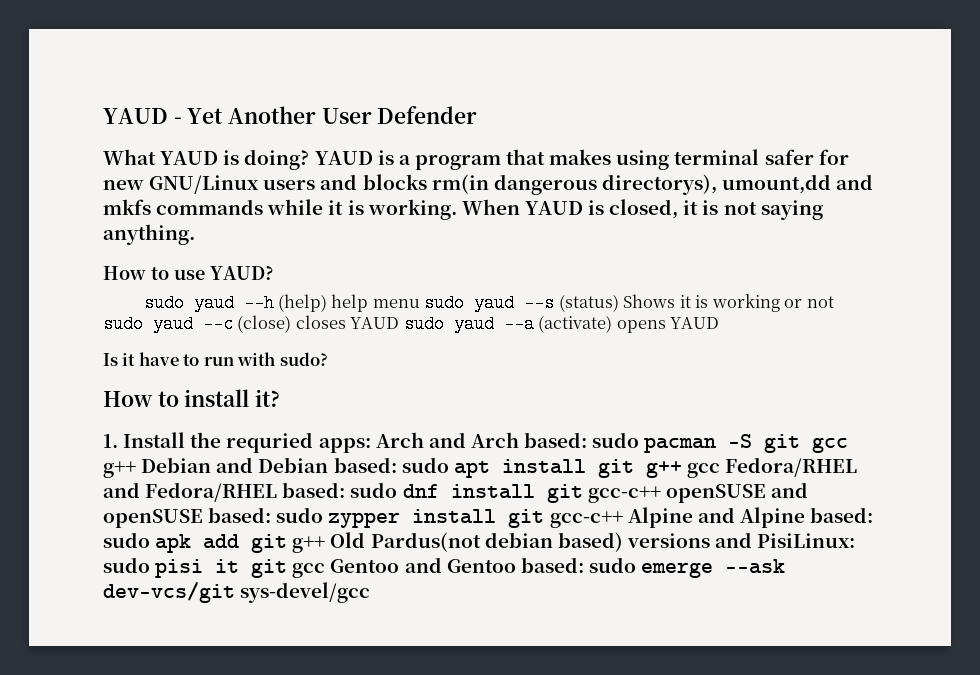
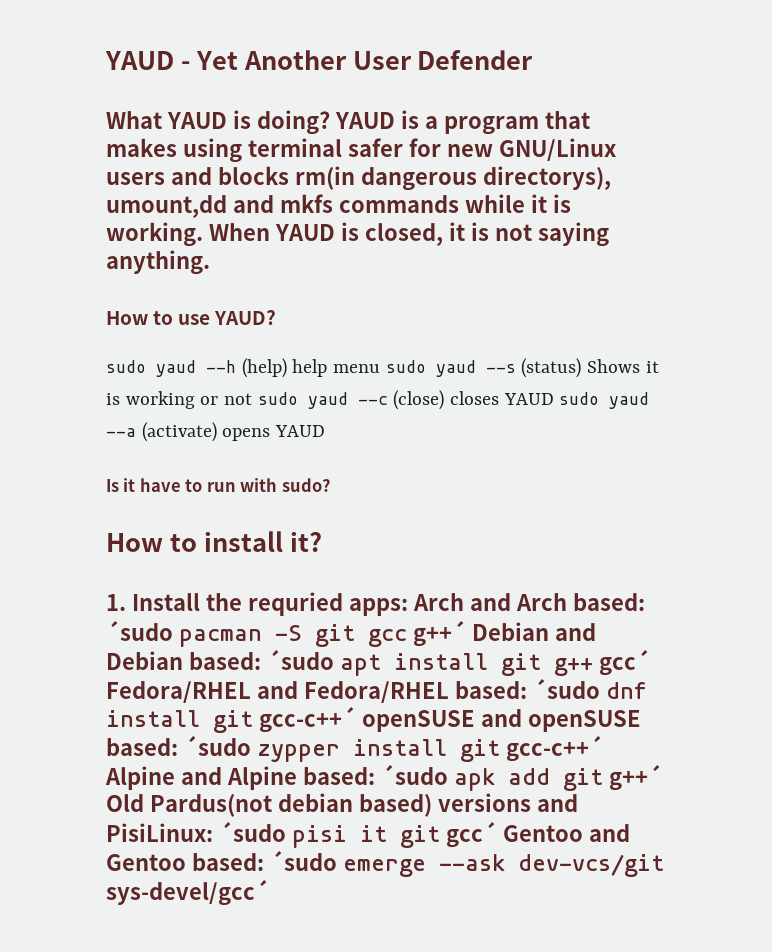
[592,432,640,448] sudo -> [106,620,173,641] ´sudo
[103,461,136,478] g++ -> [412,620,466,647] g++´
[401,457,449,473] sudo -> [266,649,334,670] ´sudo
[686,463,720,478] gcc -> [598,649,650,676] gcc´
[350,482,398,498] sudo -> [532,678,600,699] ´sudo
[587,486,661,503] gcc-c++ -> [258,706,356,733] gcc-c++´
[276,507,324,523] sudo -> [183,735,251,756] ´sudo
[549,511,623,528] gcc-c++ -> [505,735,603,762] gcc-c++´
[103,532,150,548] sudo -> [380,764,448,785] ´sudo
[292,536,326,553] g++ -> [608,764,662,791] g++´
[103,557,150,573] sudo -> [218,821,286,842] ´sudo
[292,563,326,578] gcc -> [445,821,497,848] gcc´
[588,557,636,573] sudo -> [269,850,337,871] ´sudo
[240,582,371,603] sys-devel/gcc -> [106,879,269,906] sys-devel/gcc´

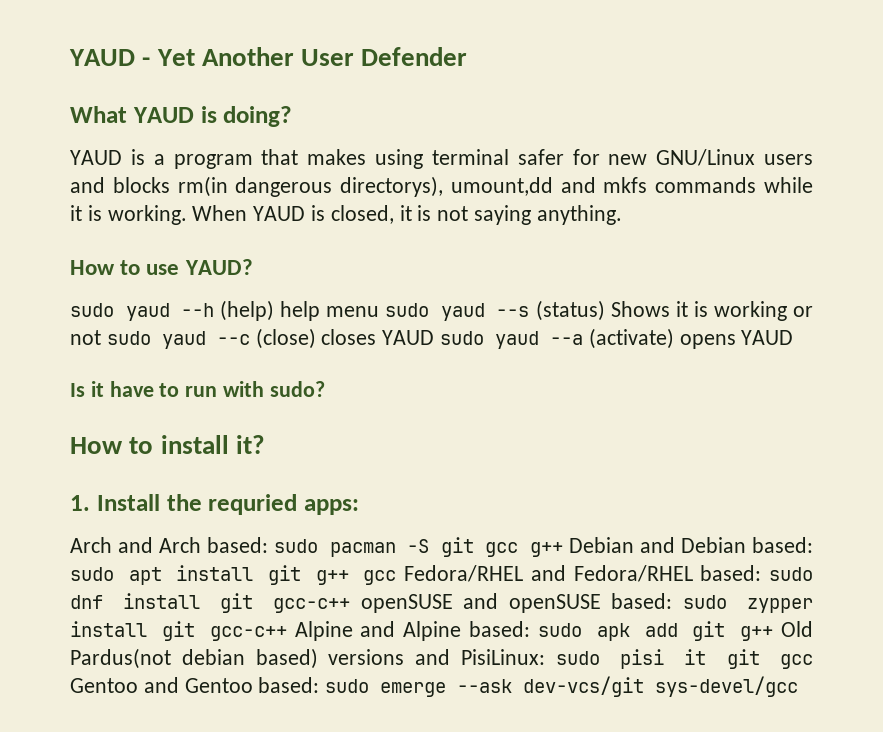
(330, 122) none -> (293, 116) //
(408, 607) none -> (359, 507) //
[106,620,173,641] ´sudo -> [274,539,319,553] sudo
[412,620,466,647] g++´ -> [529,542,563,557] g++
[266,649,334,670] ´sudo -> [70,567,114,581] sudo
[598,649,650,676] gcc´ -> [363,570,397,585] gcc
[532,678,600,699] ´sudo -> [769,567,813,581] sudo
[258,706,356,733] gcc-c++´ -> [273,598,351,613] gcc-c++
[183,735,251,756] ´sudo -> [682,595,727,609] sudo
[505,735,603,762] gcc-c++´ -> [209,626,287,641] gcc-c++
[380,764,448,785] ´sudo -> [537,623,582,637] sudo
[608,764,662,791] g++´ -> [740,626,774,641] g++
[218,821,286,842] ´sudo -> [555,651,600,665] sudo
[445,821,497,848] gcc´ -> [780,654,814,669] gcc
[269,850,337,871] ´sudo -> [325,679,370,693] sudo
[106,879,269,906] sys-devel/gcc´ -> [655,676,799,697] sys-devel/gcc

